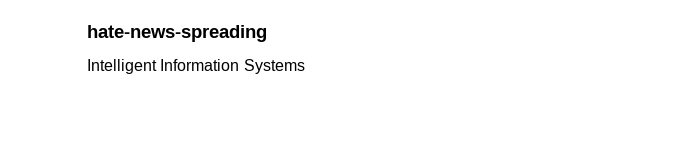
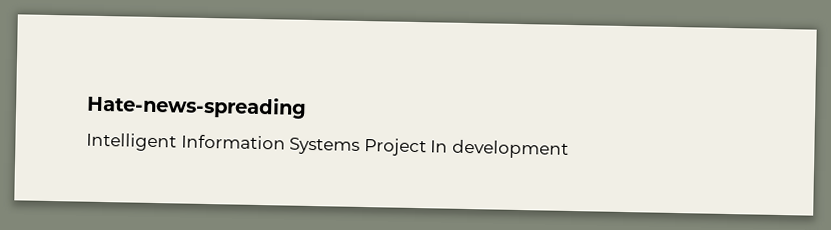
[87,25,267,42] hate-news-spreading -> [86,94,307,119] Hate-news-spreading
(305, 66) none -> [363,138,569,159] Project In development

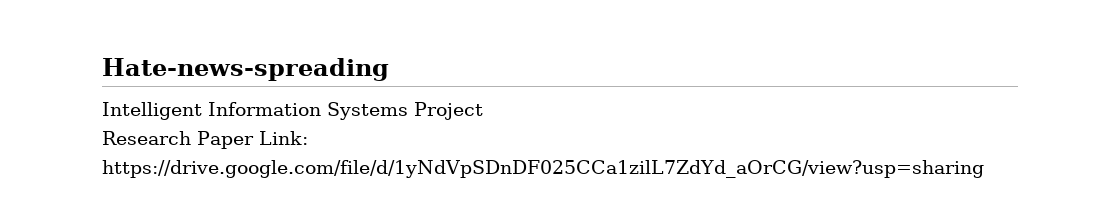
[430,139,569,159] In development -> [102,131,308,149] [102,160,984,178] // Research Paper Link: https://drive.google.com/file/d/1yNdVpSDnDF025CCa1zilL7ZdYd_aOrCG/view?usp=sharing

